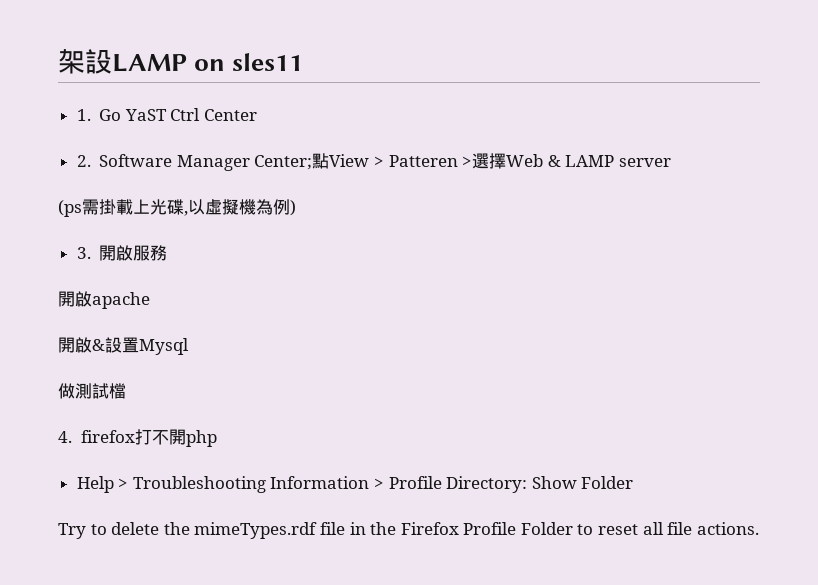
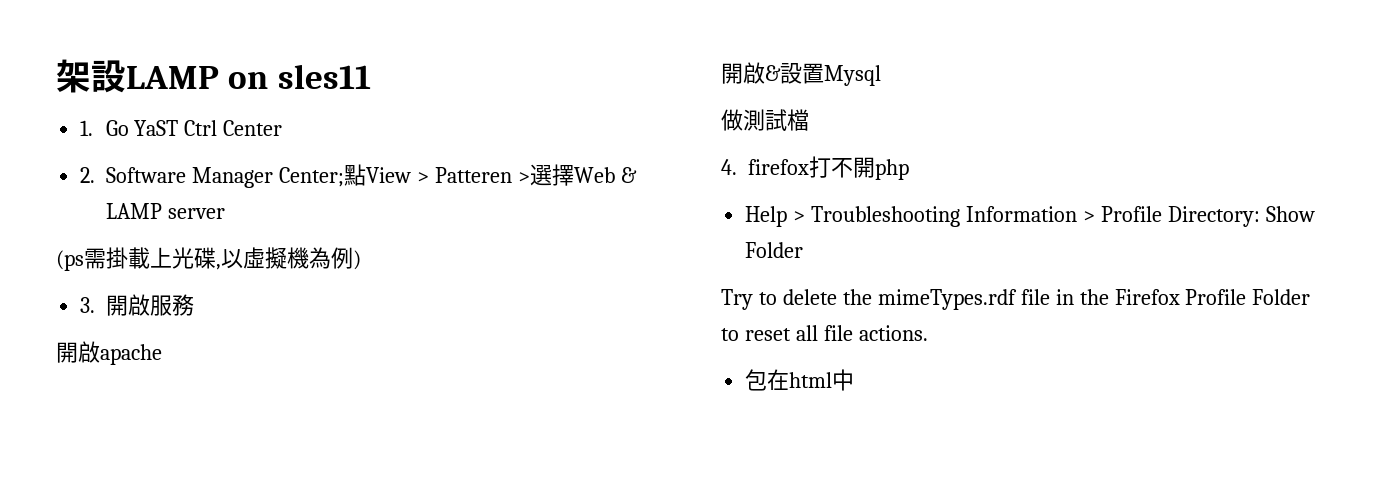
(759, 528) none -> [745,369,855,391] // 包在html中

